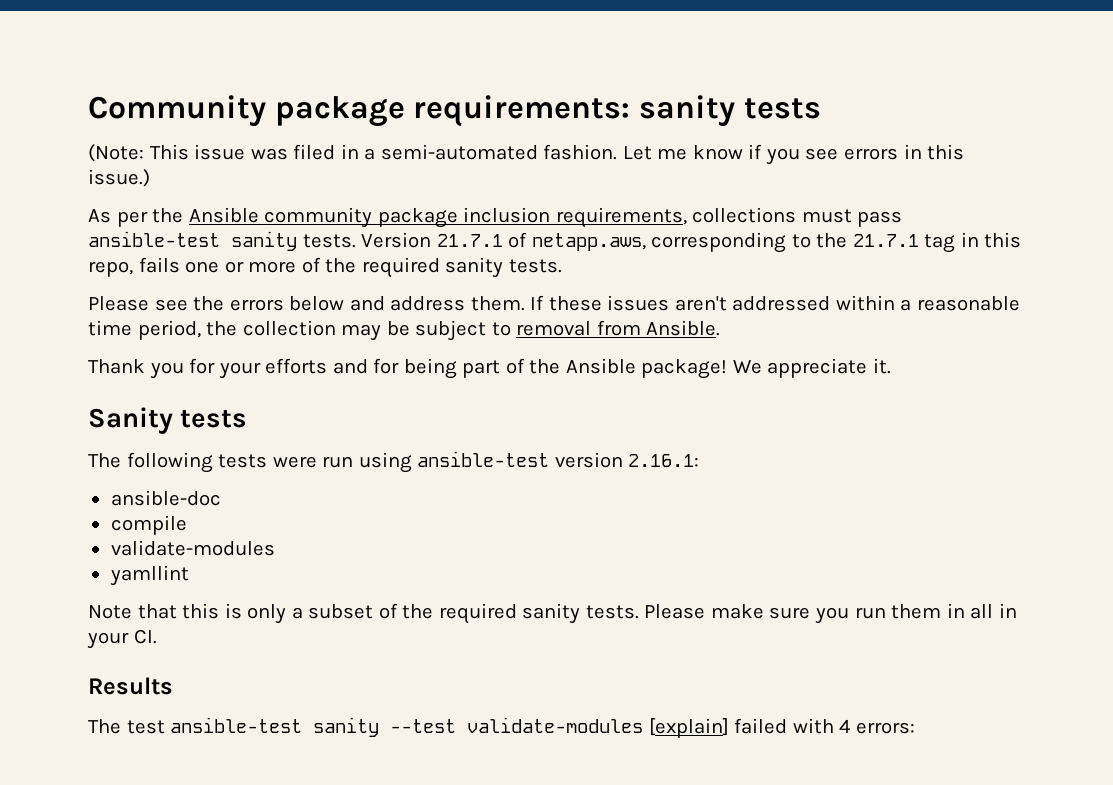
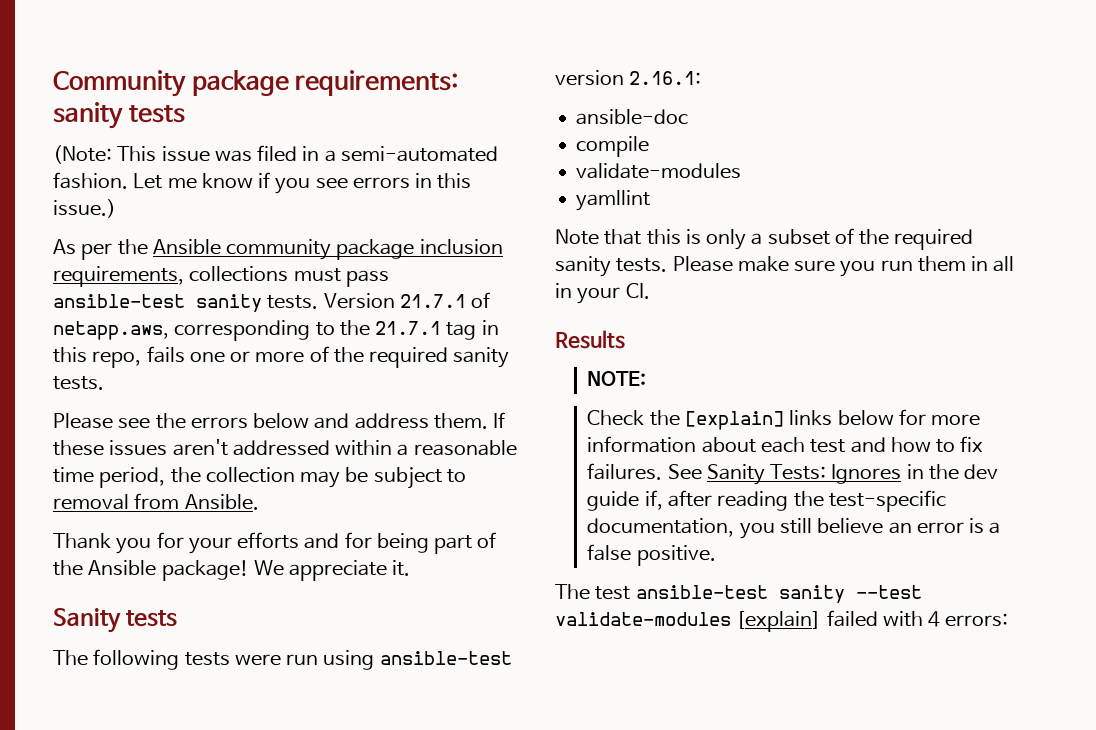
(173, 686) none -> [587,371,647,386] [587,409,981,430] [587,436,984,453] [587,463,999,485] [587,490,946,512] [587,518,1001,539] [587,544,716,566] // NOTE: // Check the [explain] links below for more information about each test and how to fix failures. See Sanity Tests: Ignores in the dev guide if, after reading the test-specific documentation, you still believe an error is a false positive.

